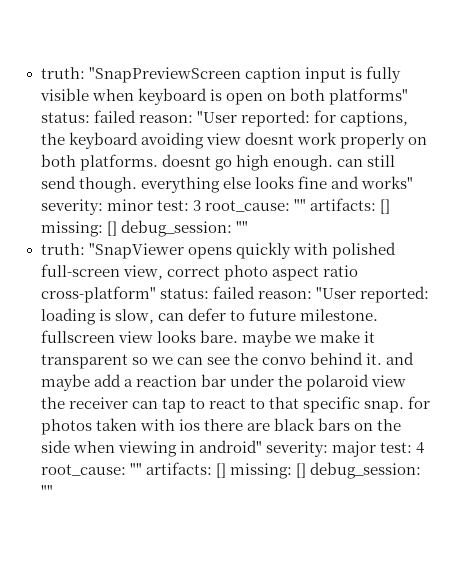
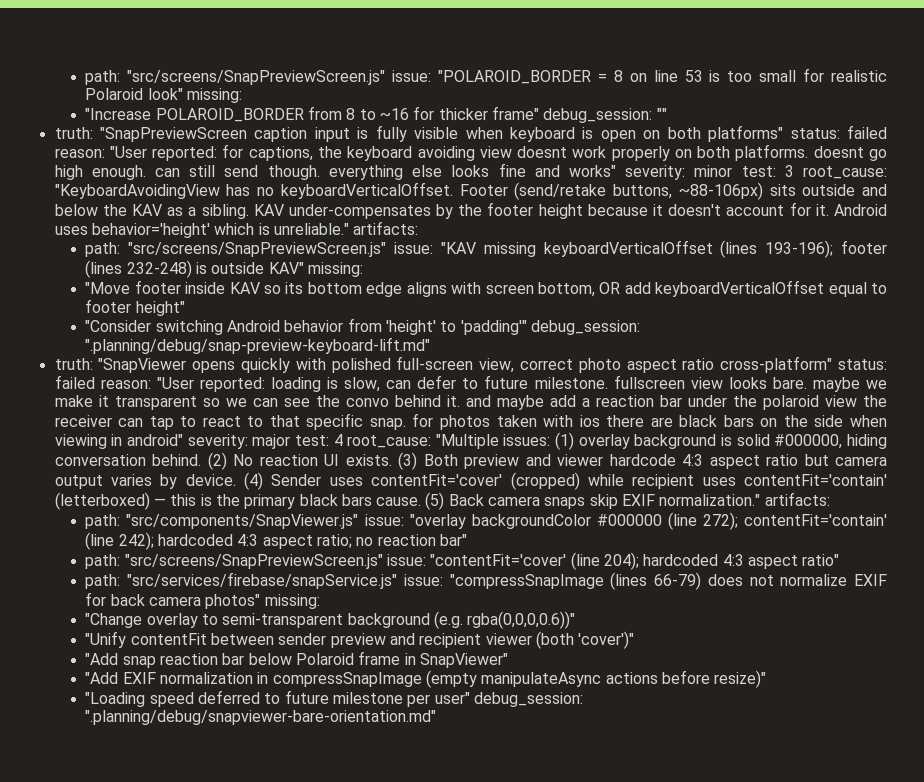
(40, 73) none -> [85,68,887,85] [85,88,243,103] [85,106,667,123] path: "src/screens/SnapPreviewScreen.js" issue: "POLAROID_BORDER = 8 on line 53 is too small for realistic Polaroid look" missing: // "Increase POLAROID_BORDER from 8 to ~16 for thicker frame" debug_session: "" //
[293,198,390,214] [40,220,248,237] "" artifacts: [] missing: [] debug_session: "" -> [54,182,888,200] [54,202,887,219] [54,221,419,238] [85,240,887,258] [85,260,363,278] [85,280,888,297] [85,299,185,316] [85,318,640,335] [85,337,431,354] "KeyboardAvoidingView has no keyboardVerticalOffset. Footer (send/retake buttons, ~88-106px) sits outside and below the KAV as a sibling. KAV under-compensates by the footer height because it doesn't account for it. Android uses behavior='height' which is unreliable." artifacts: // path: "src/screens/SnapPreviewScreen.js" issue: "KAV missing keyboardVerticalOffset (lines 193-196); footer (lines 232-248) is outside KAV" missing: // "Move footer inside KAV so its bottom edge aligns with screen bottom, OR add keyboardVerticalOffset equal to footer height" // "Consider switching Android behavior from 'height' to 'padding'" debug_session: ".planning/debug/snap-preview-keyboard-lift.md"
[129,462,421,479] [40,485,53,497] "" artifacts: [] missing: [] debug_session: "" -> [435,432,887,450] [54,452,887,470] [54,472,888,490] [54,492,830,510] [85,512,887,530] [85,532,467,550] [85,552,840,570] [85,572,888,590] [85,592,320,609] [85,611,576,629] [85,631,635,649] [85,651,508,668] [85,670,767,688] [85,690,583,707] [85,710,437,725] "Multiple issues: (1) overlay background is solid #000000, hiding conversation behind. (2) No reaction UI exists. (3) Both preview and viewer hardcode 4:3 aspect ratio but camera output varies by device. (4) Sender uses contentFit='cover' (cropped) while recipient uses contentFit='contain' (letterboxed) — this is the primary black bars cause. (5) Back camera snaps skip EXIF normalization." artifacts: // path: "src/components/SnapViewer.js" issue: "overlay backgroundColor #000000 (line 272); contentFit='contain' (line 242); hardcoded 4:3 aspect ratio; no reaction bar" // path: "src/screens/SnapPreviewScreen.js" issue: "contentFit='cover' (line 204); hardcoded 4:3 aspect ratio" // path: "src/services/firebase/snapService.js" issue: "compressSnapImage (lines 66-79) does not normalize EXIF for back camera photos" missing: // "Change overlay to semi-transparent background (e.g. rgba(0,0,0,0.6))" // "Unify contentFit between sender preview and recipient viewer (both 'cover')" // "Add snap reaction bar below Polaroid frame in SnapViewer" // "Add EXIF normalization in compressSnapImage (empty manipulateAsync actions before resize)" // "Loading speed deferred to future milestone per user" debug_session: ".planning/debug/snapviewer-bare-orientation.md"

